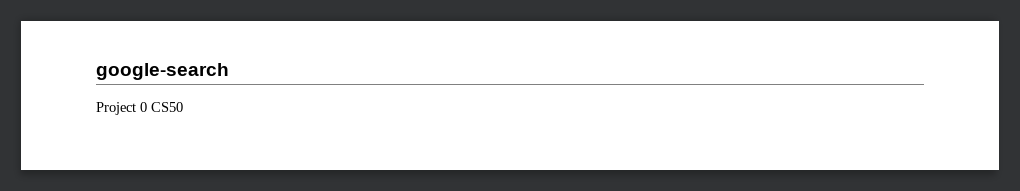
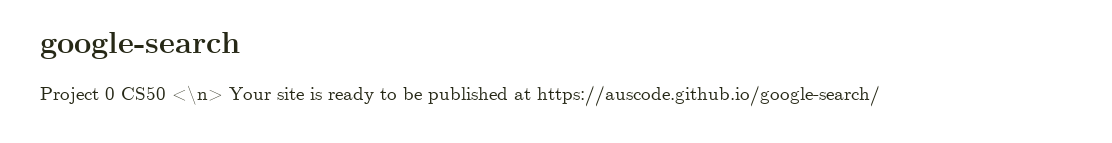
(183, 107) none -> [172,85,880,107] <\n> Your site is ready to be published at https://auscode.github.io/google-search/

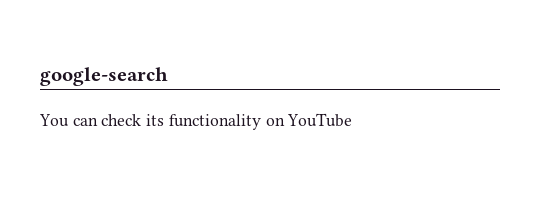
[40,85,880,107] Project 0 CS50 <\n> Your site is ready to be published at https://auscode.github.io/google-search/ -> [39,113,353,130] You can check its functionality on YouTube

